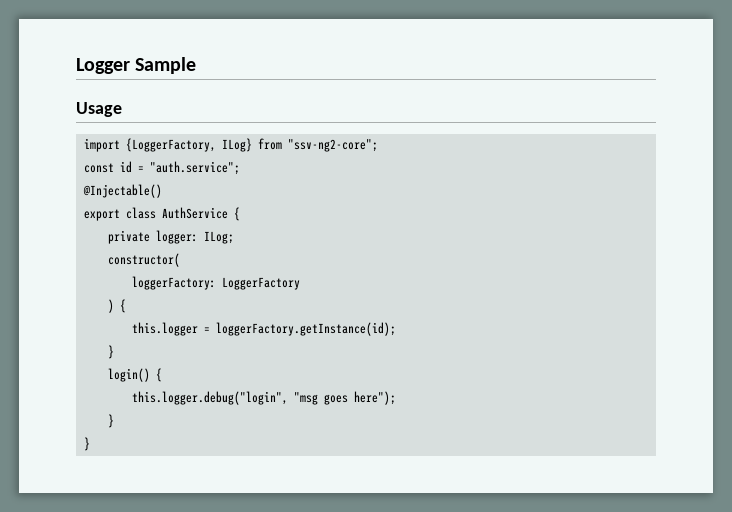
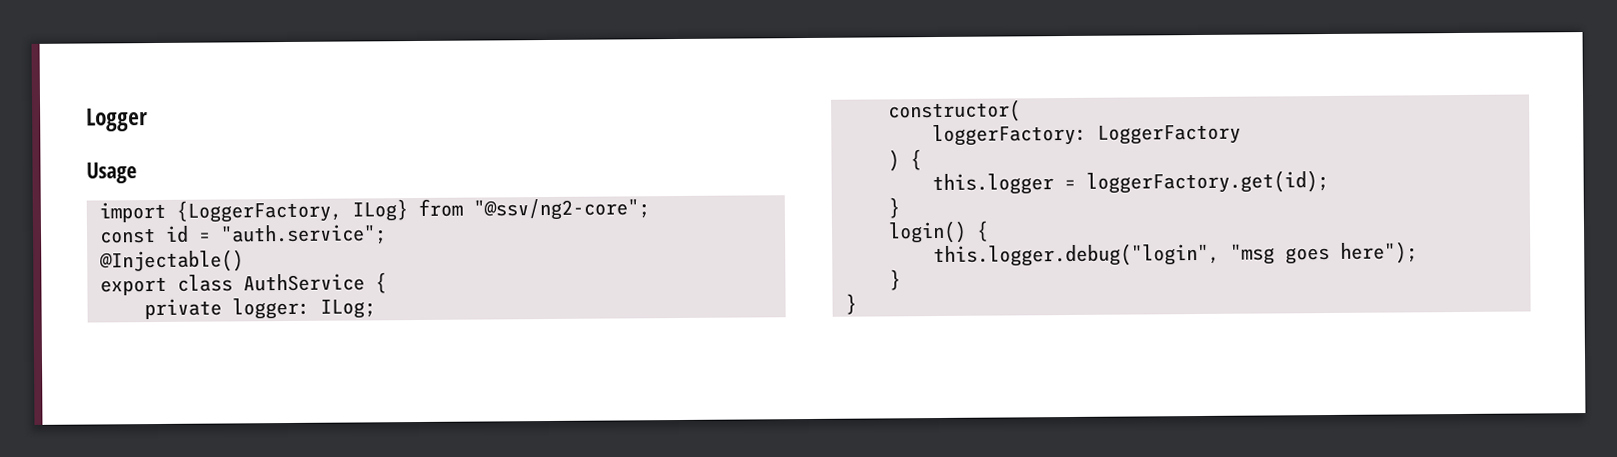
[135,57,197,74] Sample -> (148, 120) none
[288,139,379,152] "ssv-ng2-core"; -> [472,198,650,221] "@ssv/ng2-core";
[216,322,397,336] loggerFactory.getInstance(id); -> [1085,170,1329,194] loggerFactory.get(id);

